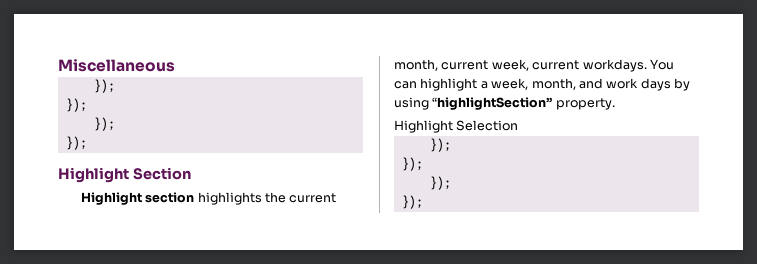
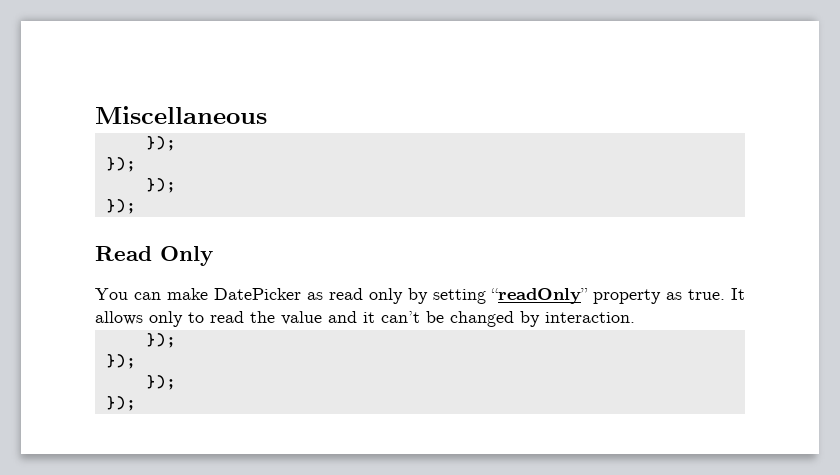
[58,167,191,183] [80,192,337,205] [394,59,674,72] [394,78,690,91] [394,97,615,110] [394,120,519,133] Highlight Section // Highlight section highlights the current month, current week, current workdays. You can highlight a week, month, and work days by using “highlightSection” property. // Highlight Selection -> [95,246,213,266] [95,288,745,304] [95,311,635,327] Read Only // You can make DatePicker as read only by setting “readOnly” property as true. It allows only to read the value and it can’t be changed by interaction.

